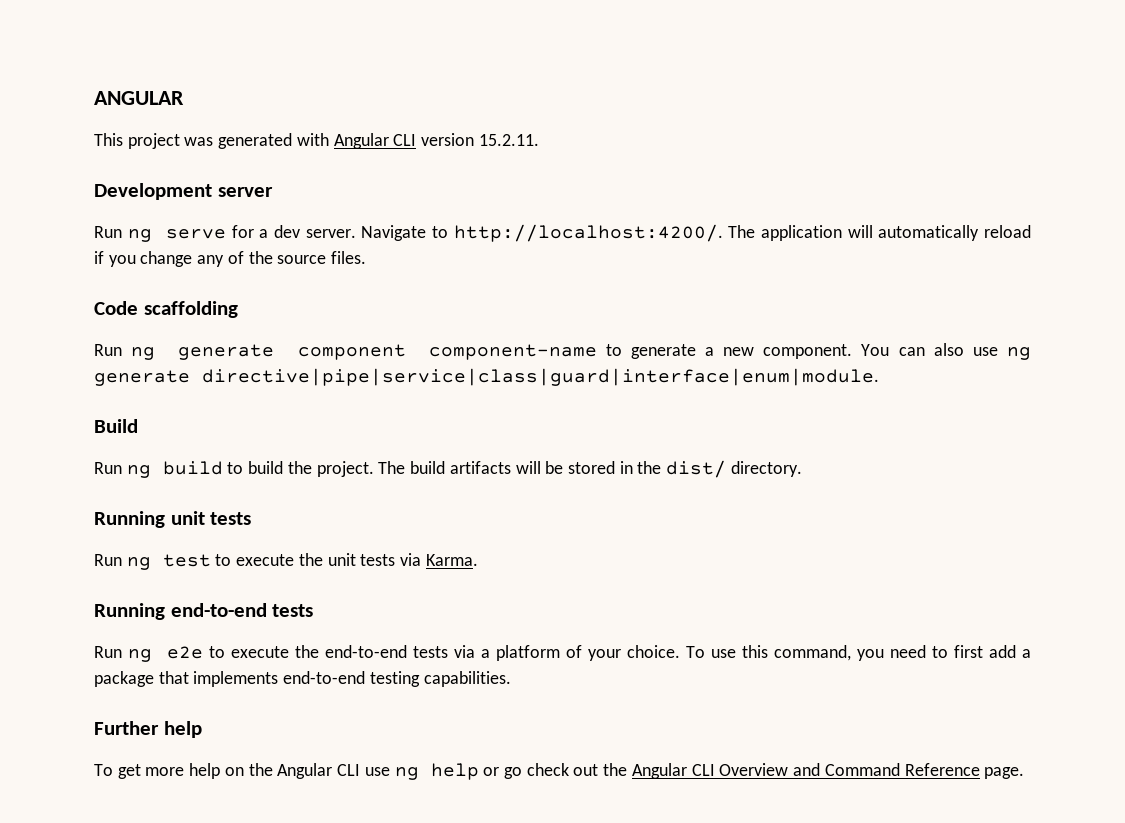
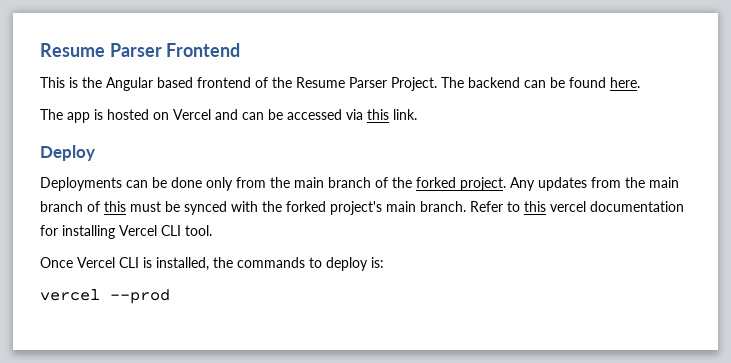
[94,91,184,105] [94,133,539,149] [94,183,273,200] [94,224,1031,242] [94,251,367,267] [94,301,238,318] [94,343,1032,360] [94,368,879,386] [94,419,138,433] [94,460,802,478] [94,511,252,528] [94,553,478,570] [94,603,314,620] [94,645,1032,662] [94,671,511,687] [94,721,202,738] [94,763,1025,780] ANGULAR // This project was generated with Angular CLI version 15.2.11. // Development server // Run ng serve for a dev server. Navigate to http://localhost:4200/. The application will automatically reload if you change any of the source files. // Code scaffolding // Run ng generate component component-name to generate a new component. You can also use ng generate directive|pipe|service|class|guard|interface|enum|module. // Build // Run ng build to build the project. The build artifacts will be stored in the dist/ directory. // Running unit tests // Run ng test to execute the unit tests via Karma. // Running end-to-end tests // Run ng e2e to execute the end-to-end tests via a platform of your choice. To use this command, you need to first add a package that implements end-to-end testing capabilities. // Further help // To get more help on the Angular CLI use ng help or go check out the Angular CLI Overview and Command Reference page. -> [40,43,241,57] [40,77,640,91] [40,109,417,123] [40,145,95,161] [40,177,679,191] [40,201,684,215] [40,225,212,239] [40,257,384,271] [40,289,170,304] Resume Parser Frontend // This is the Angular based frontend of the Resume Parser Project. The backend can be found here. // The app is hosted on Vercel and can be accessed via this link. // Deploy // Deployments can be done only from the main branch of the forked project. Any updates from the main branch of this must be synced with the forked project's main branch. Refer to this vercel documentation for installing Vercel CLI tool. // Once Vercel CLI is installed, the commands to deploy is: // vercel --prod

